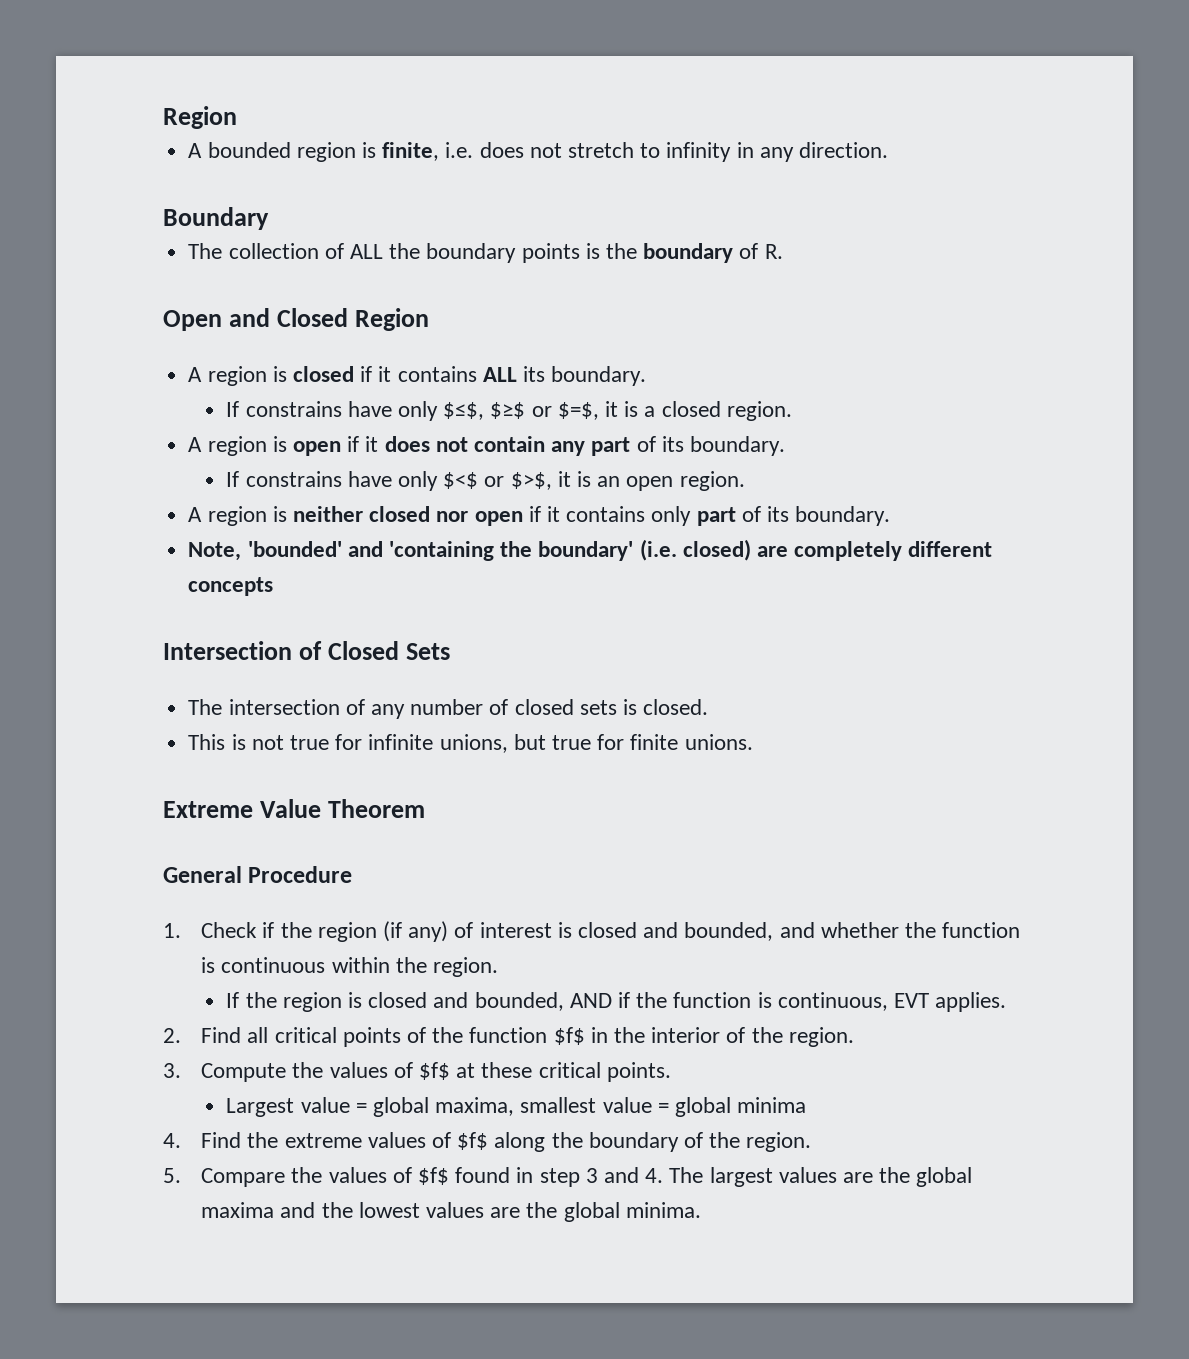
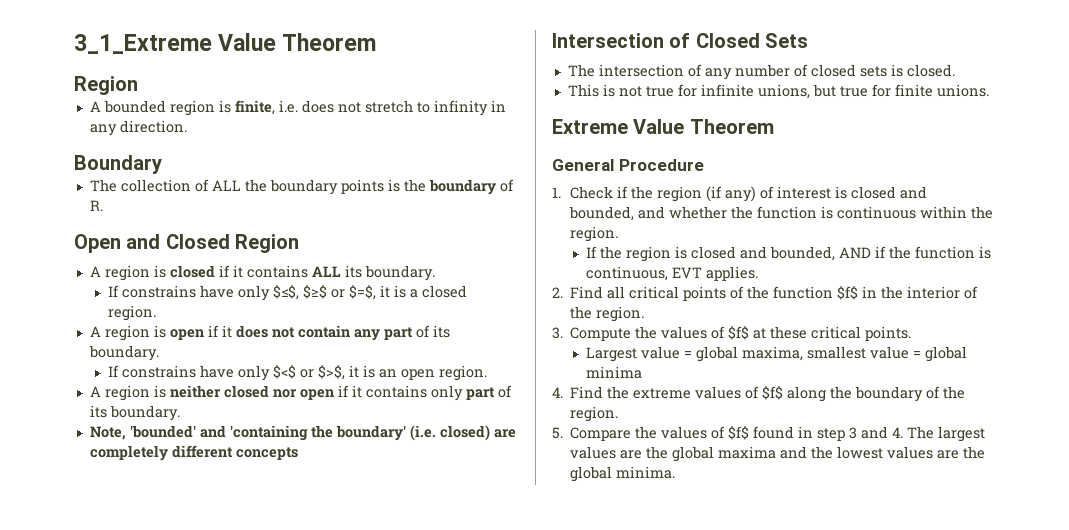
(163, 117) none -> [74,33,377,54] 3_1_Extreme Value Theorem //

